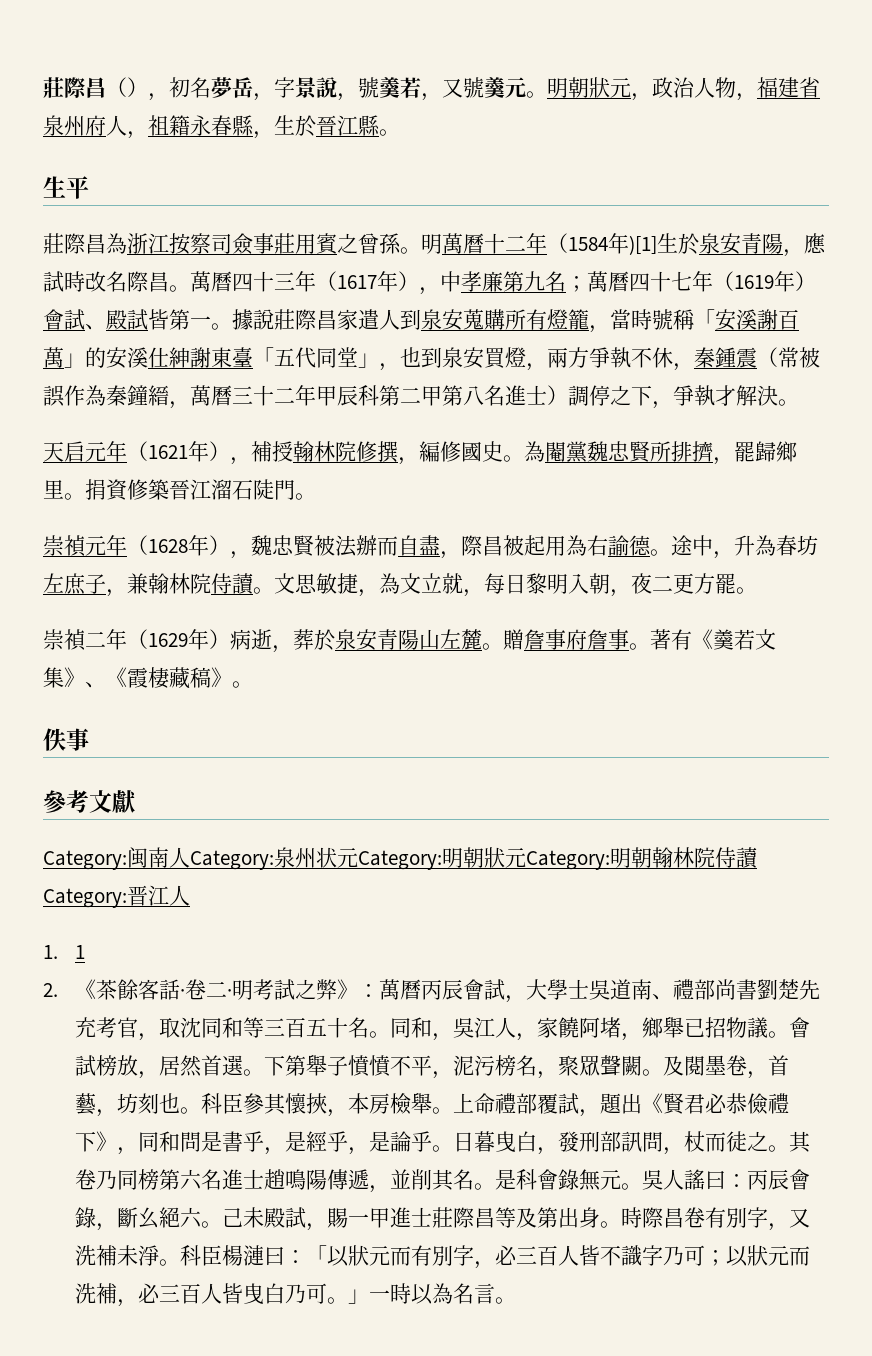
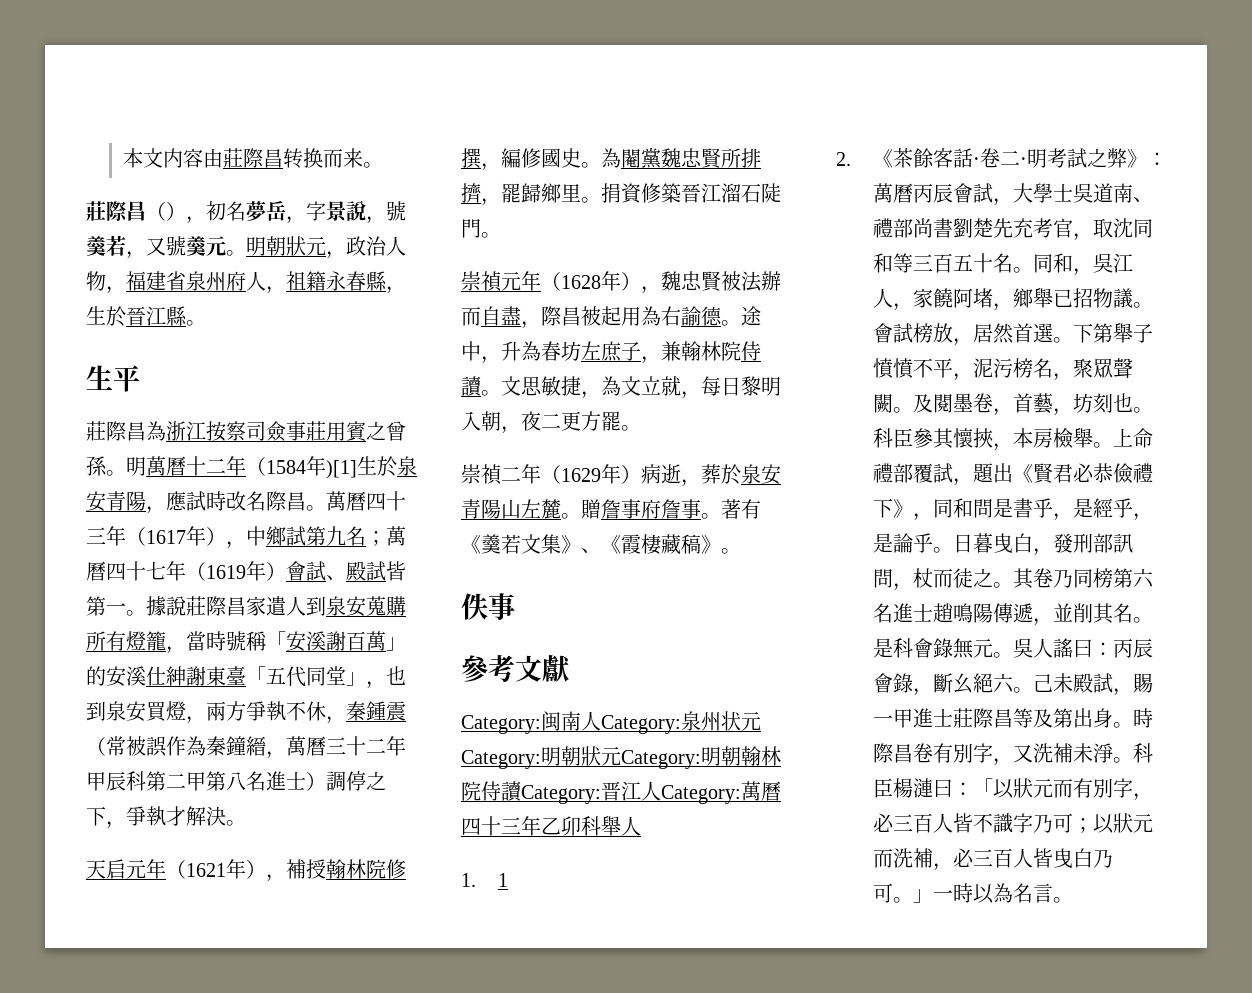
(43, 87) none -> [122,148,383,169] 本文内容由莊際昌转换而来。 //
[461,271,503,292] 孝廉 -> [266,526,306,546] 鄉試
(190, 895) none -> [661,781,781,804] [461,815,641,836] Category:萬曆四十三年乙卯科舉人

